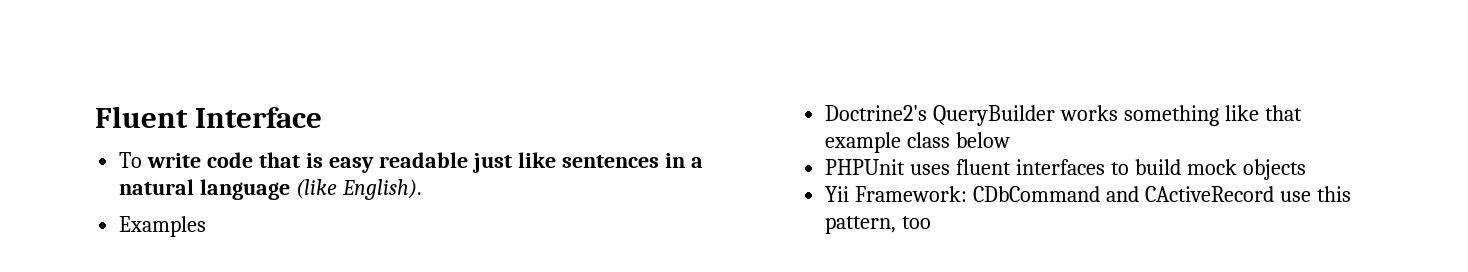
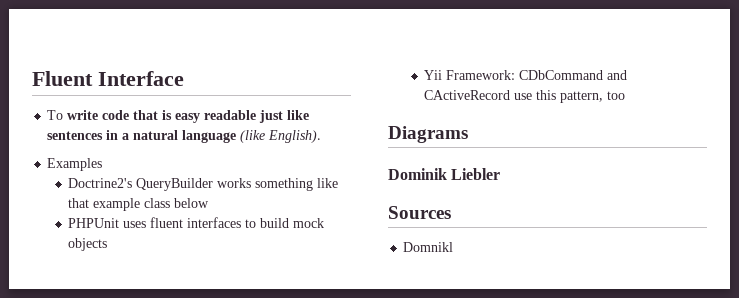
(932, 222) none -> [388,126,468,143] [388,168,501,180] [388,206,451,219] [403,242,454,252] // Diagrams // Dominik Liebler // Sources // Domnikl

